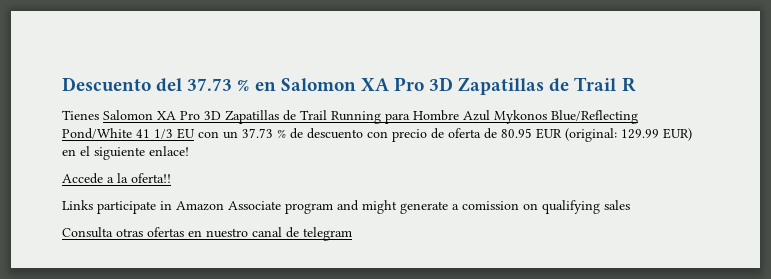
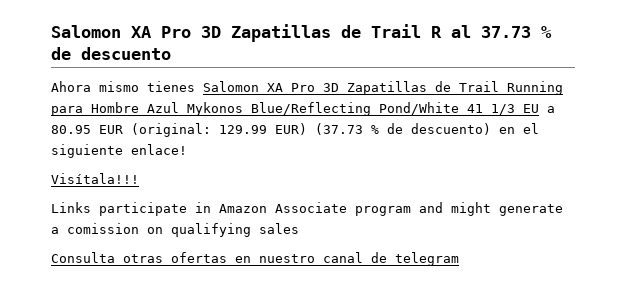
[62,77,276,92] Descuento del 37.73 % en -> (51, 31) none
[62,110,99,120] // Tienes -> [451,25,552,38] [51,47,171,60] [51,81,195,92] al 37.73 % de descuento // Ahora mismo tienes
[198,128,497,142] con un 37.73 % de descuento con precio de oferta de -> [547,106,555,113] a
(692, 134) none -> [315,123,491,135] (37.73 % de descuento)
[62,173,171,184] Accede a la oferta!! -> [51,173,139,184] Visítala!!!

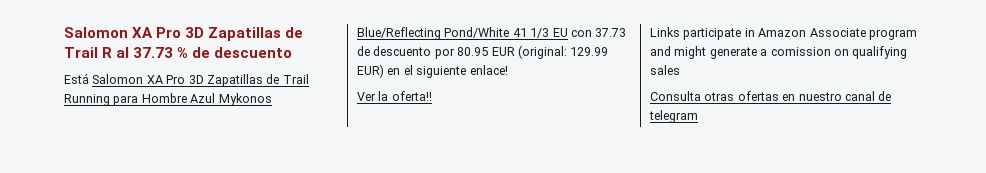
[51,81,195,92] Ahora mismo tienes -> [64,73,89,84] Está
[547,106,555,113] a -> [570,28,627,37] [357,46,455,59] con 37.73 de descuento por
[315,123,491,135] (37.73 % de descuento) -> (384, 71) none
[51,173,139,184] Visítala!!! -> [357,91,432,101] Ver la oferta!!

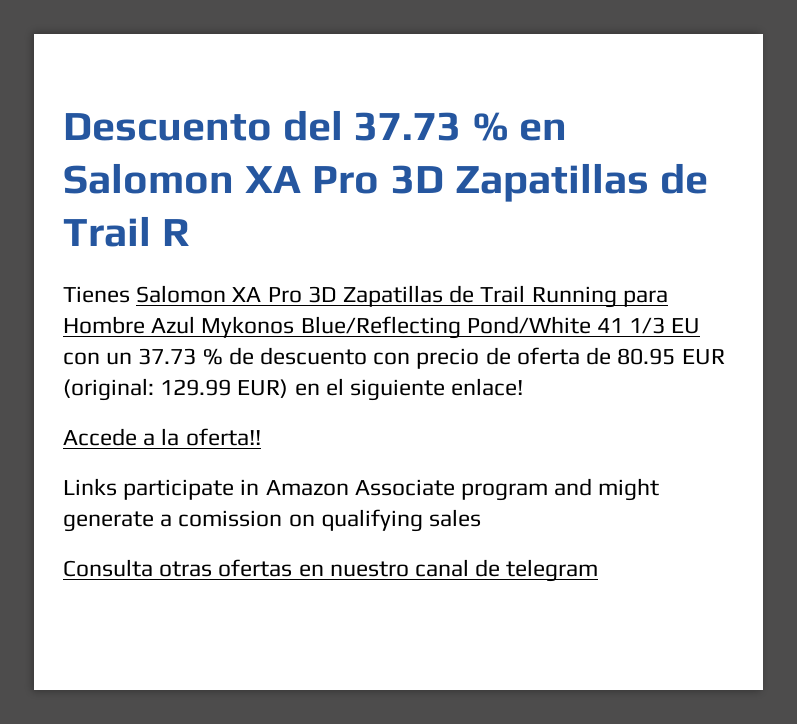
(64, 32) none -> [63,110,567,141] Descuento del 37.73 % en
[116,47,293,58] [64,73,89,84] al 37.73 % de descuento // Está -> [63,286,130,303] // Tienes
[595,28,627,37] [357,46,455,59] 37.73 de descuento por -> [106,347,612,369] un 37.73 % de descuento con precio de oferta de
[357,92,376,101] Ver -> [63,428,156,446] Accede a

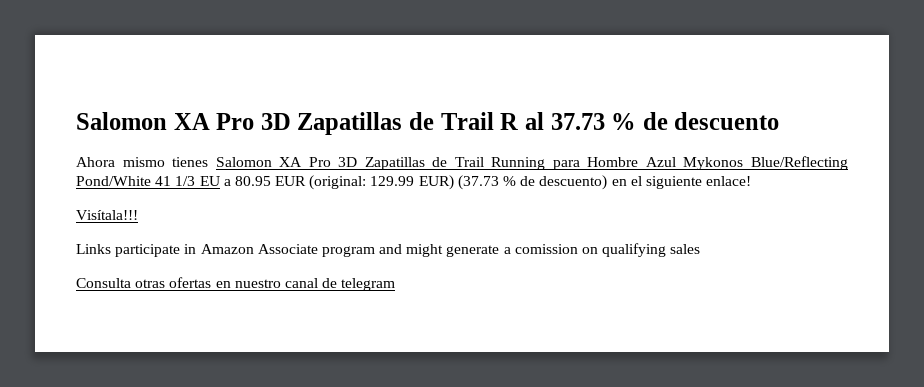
[63,110,567,141] Descuento del 37.73 % en -> (76, 121) none
[63,286,130,303] // Tienes -> [524,112,780,130] [76,157,209,167] al 37.73 % de descuento // Ahora mismo tienes
[63,347,612,369] con un 37.73 % de descuento con precio de oferta de -> [223,179,231,186] a
(289, 388) none -> [457,175,608,190] (37.73 % de descuento)
[63,428,261,446] Accede a la oferta!! -> [76,210,138,220] Visítala!!!

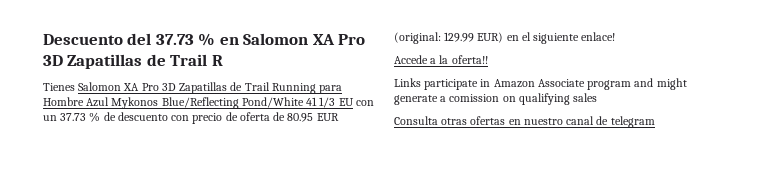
(76, 121) none -> [43,33,239,46] Descuento del 37.73 % en
[524,112,780,130] [76,157,209,167] al 37.73 % de descuento // Ahora mismo tienes -> [43,83,75,91] // Tienes
[223,179,231,186] a -> [355,100,374,106] [43,112,286,124] con un 37.73 % de descuento con precio de oferta de
[457,175,608,190] (37.73 % de descuento) -> (504, 37) none
[76,210,138,220] Visítala!!! -> [394,55,488,64] Accede a la oferta!!

